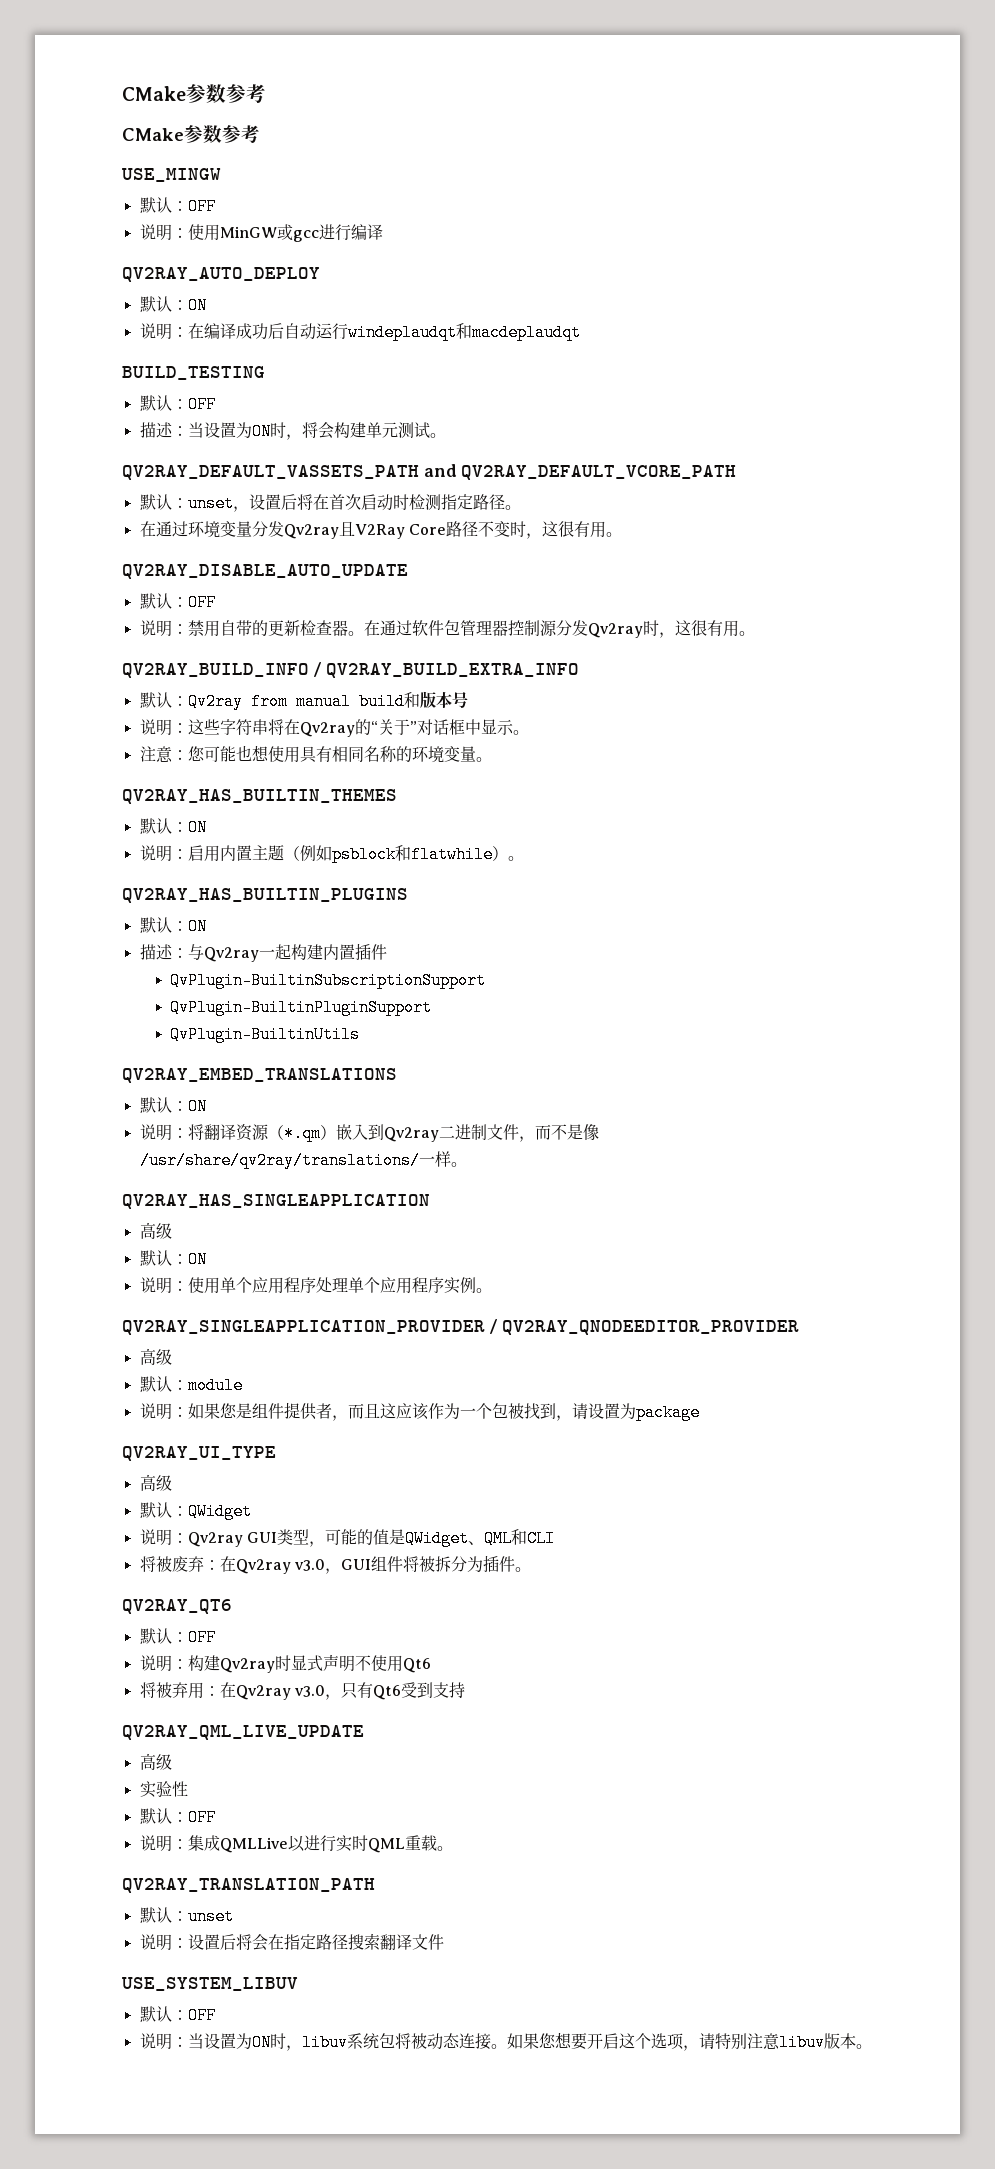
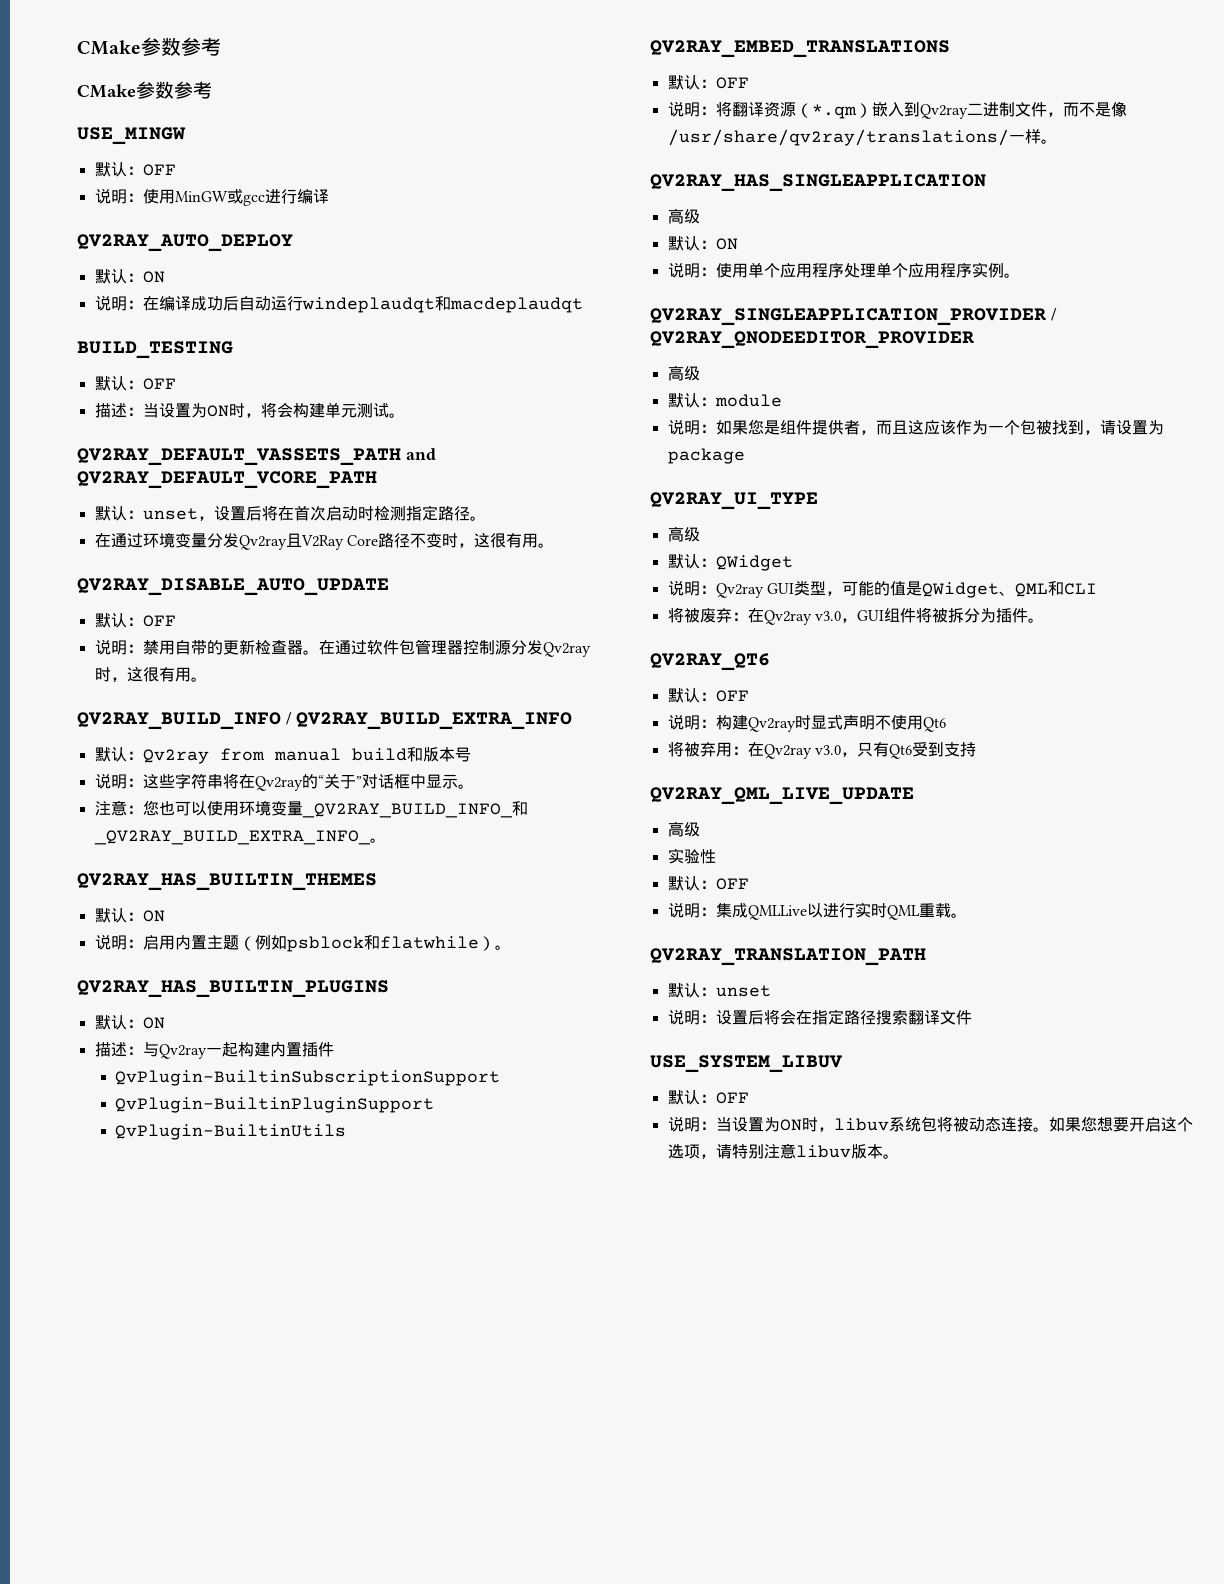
[203,745,476,763] 可能也想使用具有相同名称的环境变量 -> [158,800,528,818] [93,830,371,845] 也可以使用环境变量_QV2RAY_BUILD_INFO_和_QV2RAY_BUILD_EXTRA_INFO_
[187,1098,207,1115] ON -> [715,77,749,89] OFF

